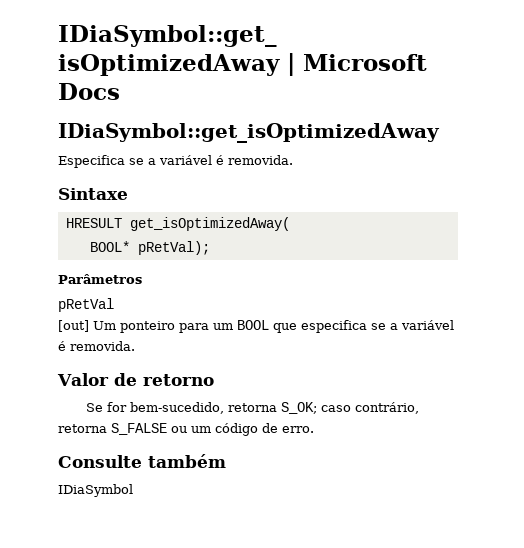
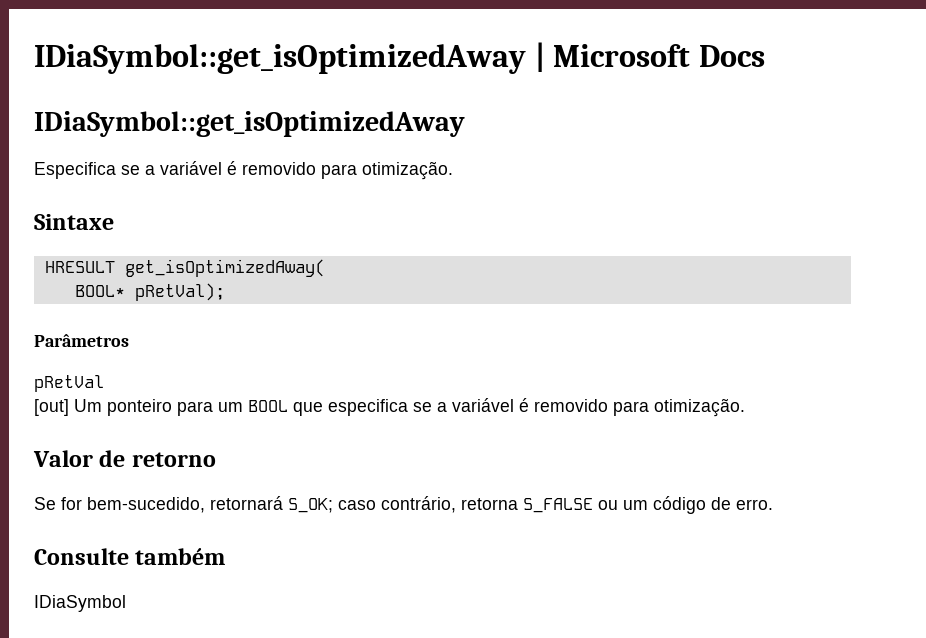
[228,155,293,165] removida. -> [242,161,453,180] removido para otimização.
[70,341,135,351] removida. -> [534,398,745,417] removido para otimização.
[227,403,277,412] retorna -> [210,496,283,510] retornará

